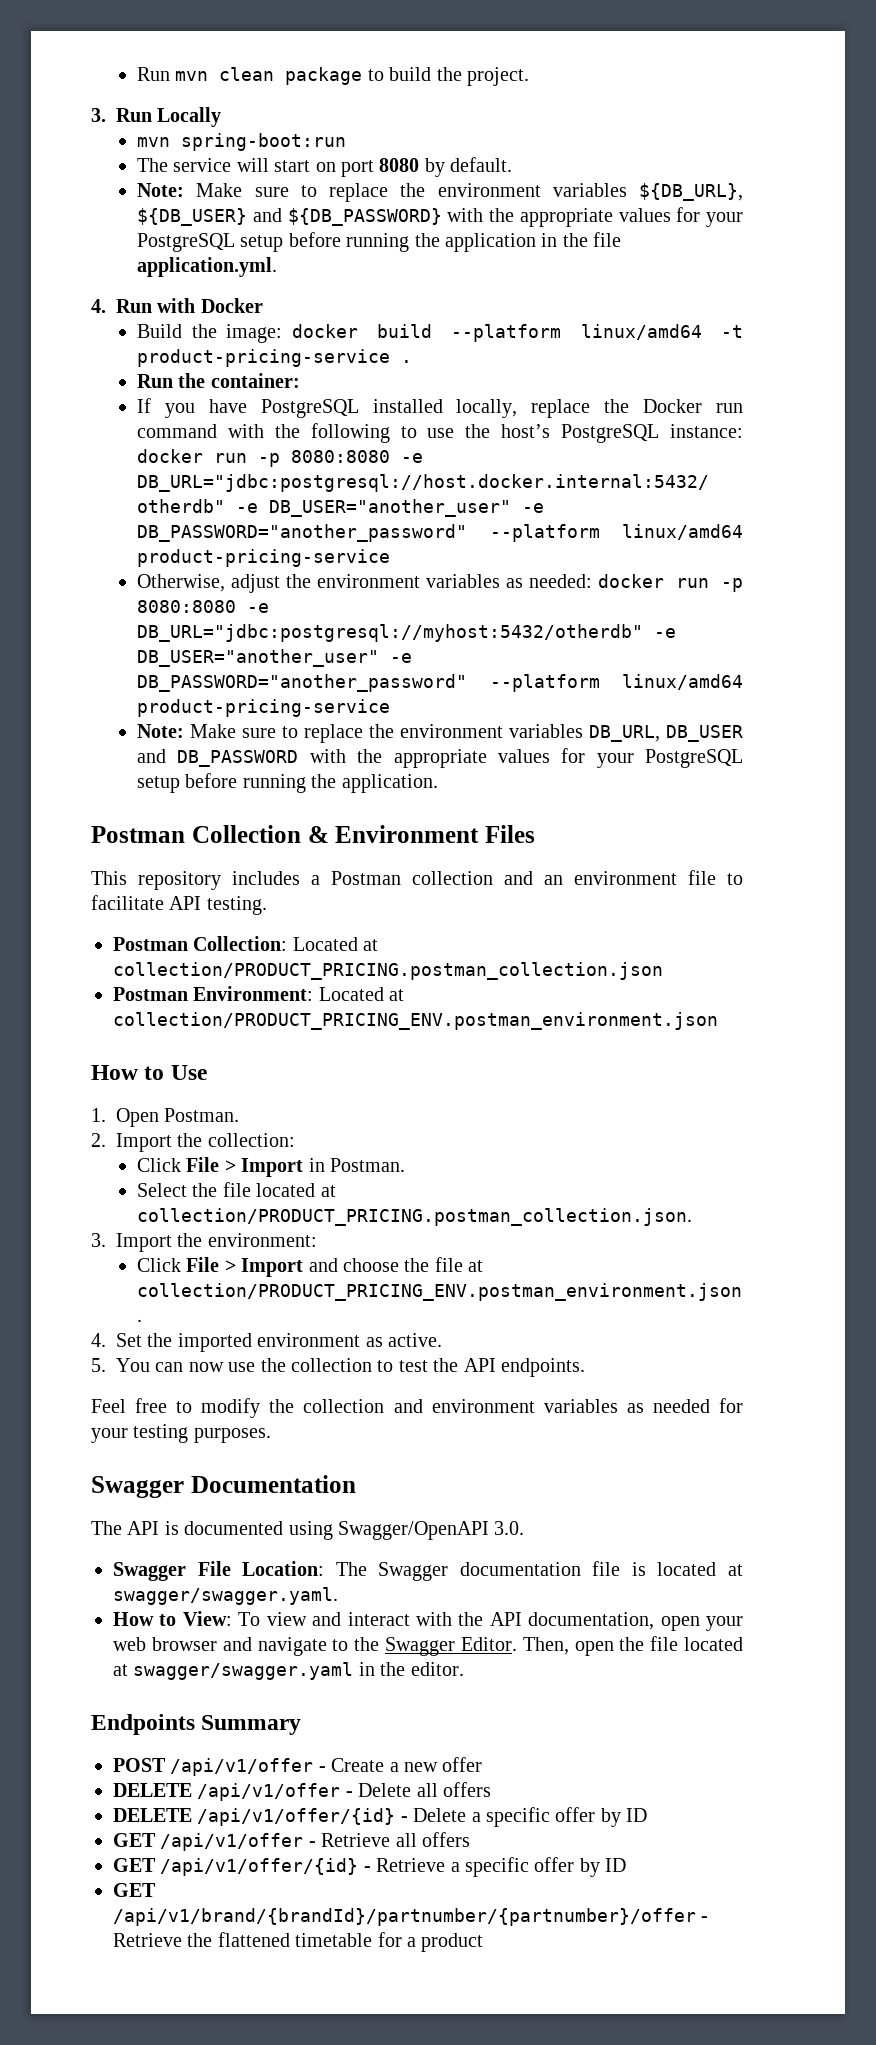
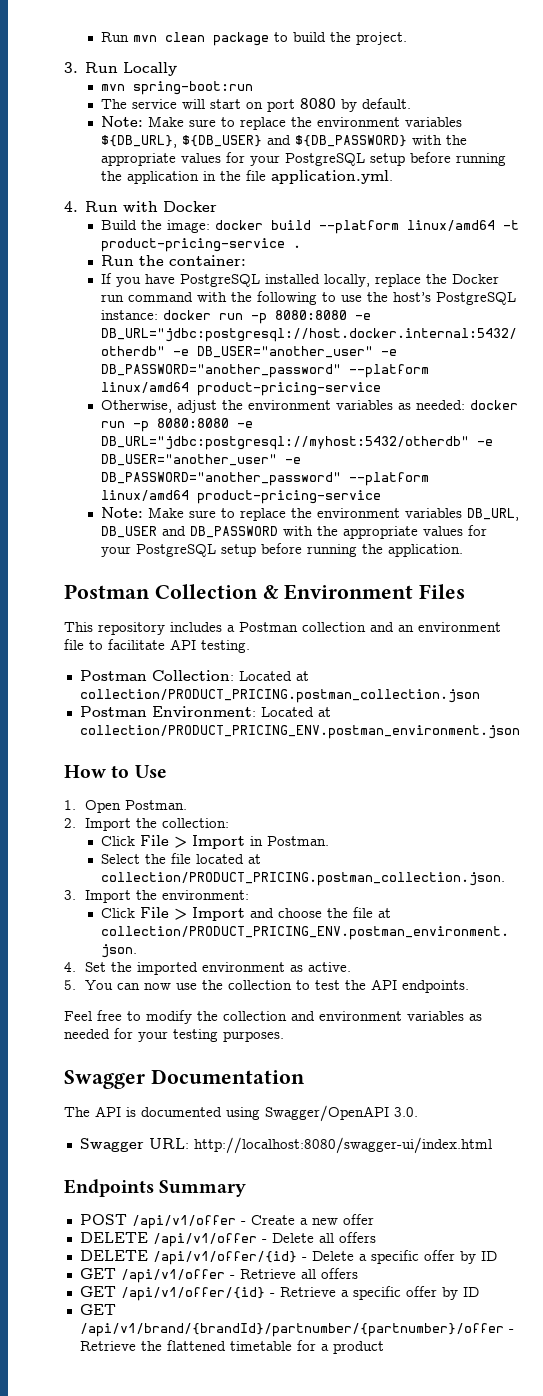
[197,1561,743,1581] [113,1587,338,1605] [113,1611,743,1631] [113,1636,744,1656] [113,1662,464,1680] File Location: The Swagger documentation file is located at swagger/swagger.yaml. // How to View: To view and interact with the API documentation, open your web browser and navigate to the Swagger Editor. Then, open the file located at swagger/swagger.yaml in the editor. -> [148,1137,492,1154] URL: http://localhost:8080/swagger-ui/index.html

